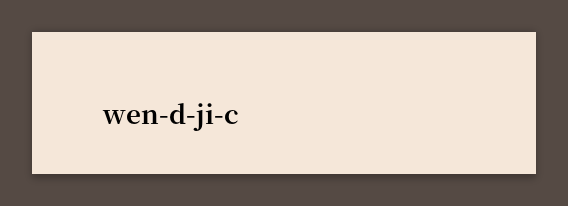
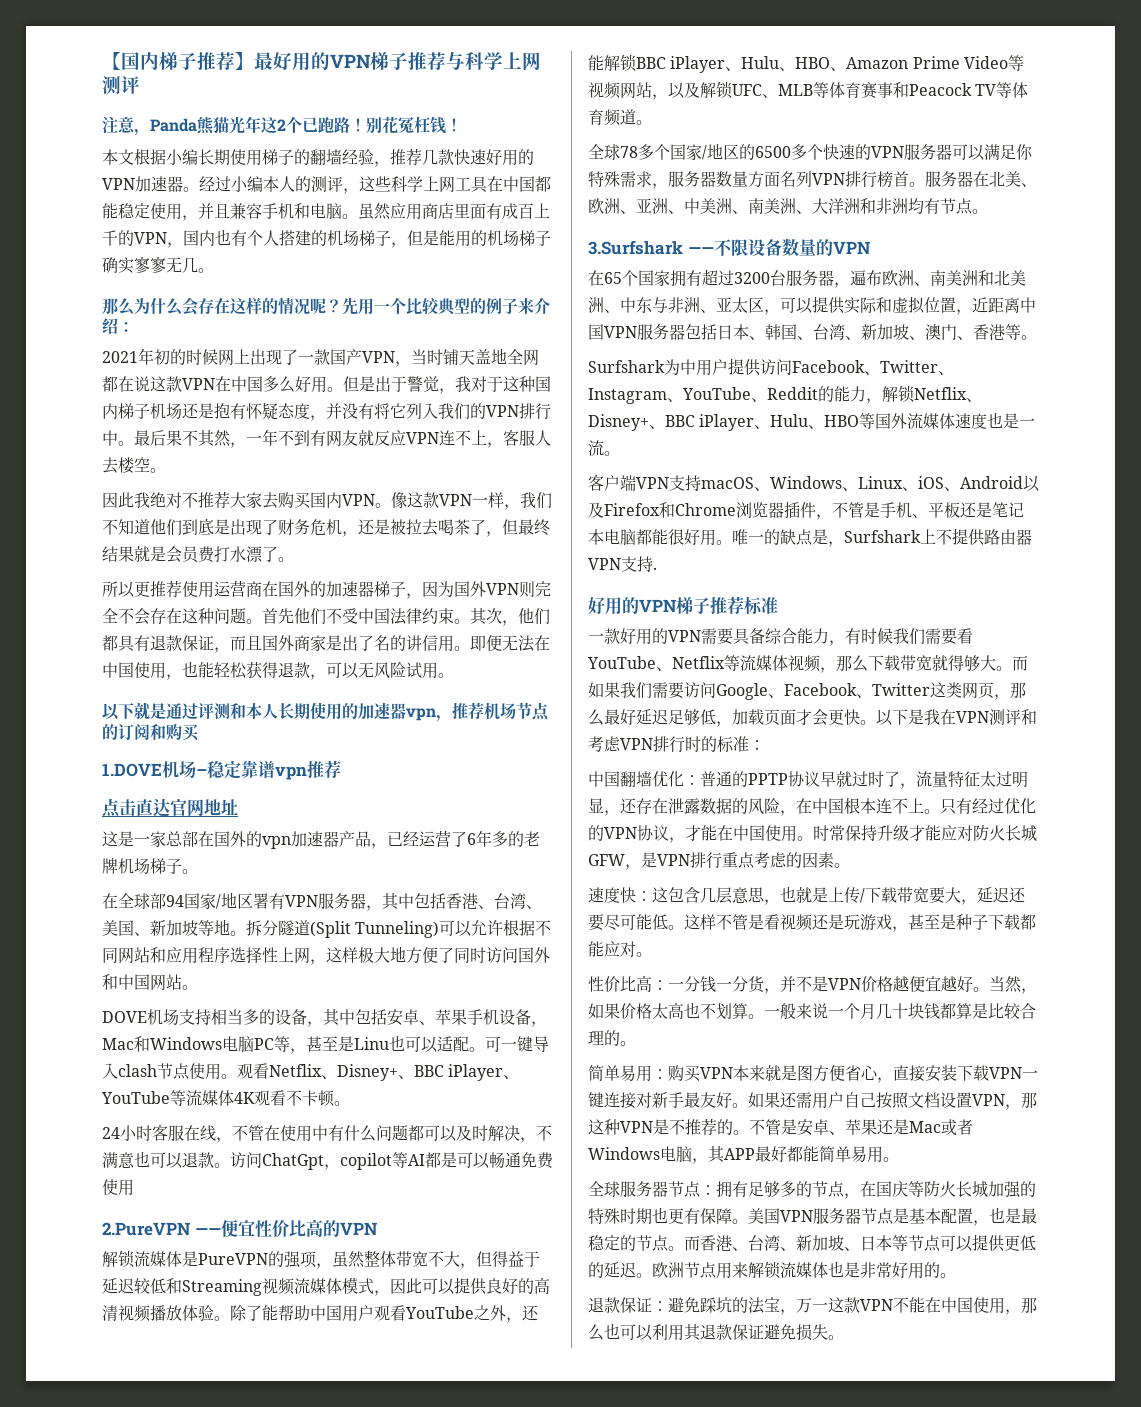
[102,103,239,131] wen-d-ji-c -> [102,52,541,71] [102,76,140,94] [102,116,462,136] [102,148,534,167] [102,176,551,194] [102,203,550,221] [102,229,551,248] [102,256,214,274] [102,297,550,316] [102,318,134,334] [102,348,539,367] [102,376,551,394] [102,402,551,421] [102,429,551,448] [102,457,166,474] [102,491,552,510] [102,518,550,537] [102,546,294,563] [102,580,551,599] [102,608,550,626] [102,635,550,653] [102,661,454,680] [102,702,549,722] [102,724,200,741] [102,760,341,780] [102,798,238,818] [102,830,540,849] [102,858,198,874] [102,892,542,911] [102,919,552,938] [102,946,550,965] [102,974,198,991] [102,1009,547,1027] [102,1035,549,1054] [102,1063,520,1081] [101,1090,350,1107] [102,1124,552,1143] [102,1151,554,1170] [102,1179,134,1196] [102,1219,377,1238] [102,1250,540,1269] [102,1277,550,1296] [102,1305,539,1323] [588,54,1024,73] [588,81,1029,100] [588,109,652,126] [588,143,1033,161] [588,171,1037,189] [588,198,988,215] [588,238,870,257] [588,269,1026,288] [588,296,1036,315] [588,324,1037,341] [588,358,954,376] [588,385,982,404] [588,412,1036,431] [588,440,620,456] [588,474,1040,492] [588,501,1024,520] [588,528,1032,547] [588,556,657,572] [588,596,778,615] [588,628,973,646] [587,655,1028,673] [588,682,1026,700] [588,709,1037,727] [588,736,765,753] [588,771,1028,789] [588,797,1036,816] [588,824,1037,843] [588,852,850,870] [588,886,1026,905] [588,914,1036,932] [588,941,652,957] [588,975,1037,994] [588,1002,1036,1020] [588,1030,636,1046] [588,1065,1038,1083] [588,1092,1037,1110] [588,1118,973,1136] [588,1146,899,1164] [588,1180,1036,1199] [588,1207,1037,1226] [588,1234,1036,1252] [588,1261,956,1279] [588,1297,1037,1315] [588,1323,844,1341] 【国内梯子推荐】最好用的VPN梯子推荐与科学上网测评 // 注意，Panda熊猫光年这2个已跑路！别花冤枉钱！ // 本文根据小编长期使用梯子的翻墙经验，推荐几款快速好用的VPN加速器。经过小编本人的测评，这些科学上网工具在中国都能稳定使用，并且兼容手机和电脑。虽然应用商店里面有成百上千的VPN，国内也有个人搭建的机场梯子，但是能用的机场梯子确实寥寥无几。 // 那么为什么会存在这样的情况呢？先用一个比较典型的例子来介绍： // 2021年初的时候网上出现了一款国产VPN，当时铺天盖地全网都在说这款VPN在中国多么好用。但是出于警觉，我对于这种国内梯子机场还是抱有怀疑态度，并没有将它列入我们的VPN排行中。最后果不其然，一年不到有网友就反应VPN连不上，客服人去楼空。 // 因此我绝对不推荐大家去购买国内VPN。像这款VPN一样，我们不知道他们到底是出现了财务危机，还是被拉去喝茶了，但最终结果就是会员费打水漂了。 // 所以更推荐使用运营商在国外的加速器梯子，因为国外VPN则完全不会存在这种问题。首先他们不受中国法律约束。其次，他们都具有退款保证，而且国外商家是出了名的讲信用。即便无法在中国使用，也能轻松获得退款，可以无风险试用。 // 以下就是通过评测和本人长期使用的加速器vpn，推荐机场节点的订阅和购买 // 1.DOVE机场–稳定靠谱vpn推荐 // 点击直达官网地址 // 这是一家总部在国外的vpn加速器产品，已经运营了6年多的老牌机场梯子。 // 在全球部94国家/地区署有VPN服务器，其中包括香港、台湾、美国、新加坡等地。拆分隧道(Split Tunneling)可以允许根据不同网站和应用程序选择性上网，这样极大地方便了同时访问国外和中国网站。 // DOVE机场支持相当多的设备，其中包括安卓、苹果手机设备，Mac和Windows电脑PC等，甚至是Linu也可以适配。可一键导入clash节点使用。观看Netflix、Disney+、BBC iPlayer、YouTube等流媒体4K观看不卡顿。 // 24小时客服在线，不管在使用中有什么问题都可以及时解决，不满意也可以退款。访问ChatGpt，copilot等AI都是可以畅通免费使用 // 2.PureVPN ——便宜性价比高的VPN // 解锁流媒体是PureVPN的强项，虽然整体带宽不大，但得益于延迟较低和Streaming视频流媒体模式，因此可以提供良好的高清视频播放体验。除了能帮助中国用户观看YouTube之外，还能解锁BBC iPlayer、Hulu、HBO、Amazon Prime Video等视频网站，以及解锁UFC、MLB等体育赛事和Peacock TV等体育频道。 // 全球78多个国家/地区的6500多个快速的VPN服务器可以满足你特殊需求，服务器数量方面名列VPN排行榜首。服务器在北美、欧洲、亚洲、中美洲、南美洲、大洋洲和非洲均有节点。 // 3.Surfshark ——不限设备数量的VPN // 在65个国家拥有超过3200台服务器，遍布欧洲、南美洲和北美洲、中东与非洲、亚太区，可以提供实际和虚拟位置，近距离中国VPN服务器包括日本、韩国、台湾、新加坡、澳门、香港等。 // Surfshark为中用户提供访问Facebook、Twitter、Instagram、YouTube、Reddit的能力，解锁Netflix、Disney+、BBC iPlayer、Hulu、HBO等国外流媒体速度也是一流。 // 客户端VPN支持macOS、Windows、Linux、iOS、Android以及Firefox和Chrome浏览器插件，不管是手机、平板还是笔记本电脑都能很好用。唯一的缺点是，Surfshark上不提供路由器VPN支持. // 好用的VPN梯子推荐标准 // 一款好用的VPN需要具备综合能力，有时候我们需要看YouTube、Netflix等流媒体视频，那么下载带宽就得够大。而如果我们需要访问Google、Facebook、Twitter这类网页，那么最好延迟足够低，加载页面才会更快。以下是我在VPN测评和考虑VPN排行时的标准： // 中国翻墙优化：普通的PPTP协议早就过时了，流量特征太过明显，还存在泄露数据的风险，在中国根本连不上。只有经过优化的VPN协议，才能在中国使用。时常保持升级才能应对防火长城GFW，是VPN排行重点考虑的因素。 // 速度快：这包含几层意思，也就是上传/下载带宽要大，延迟还要尽可能低。这样不管是看视频还是玩游戏，甚至是种子下载都能应对。 // 性价比高：一分钱一分货，并不是VPN价格越便宜越好。当然，如果价格太高也不划算。一般来说一个月几十块钱都算是比较合理的。 // 简单易用：购买VPN本来就是图方便省心，直接安装下载VPN一键连接对新手最友好。如果还需用户自己按照文档设置VPN，那这种VPN是不推荐的。不管是安卓、苹果还是Mac或者Windows电脑，其APP最好都能简单易用。 // 全球服务器节点：拥有足够多的节点，在国庆等防火长城加强的特殊时期也更有保障。美国VPN服务器节点是基本配置，也是最稳定的节点。而香港、台湾、新加坡、日本等节点可以提供更低的延迟。欧洲节点用来解锁流媒体也是非常好用的。 // 退款保证：避免踩坑的法宝，万一这款VPN不能在中国使用，那么也可以利用其退款保证避免损失。

